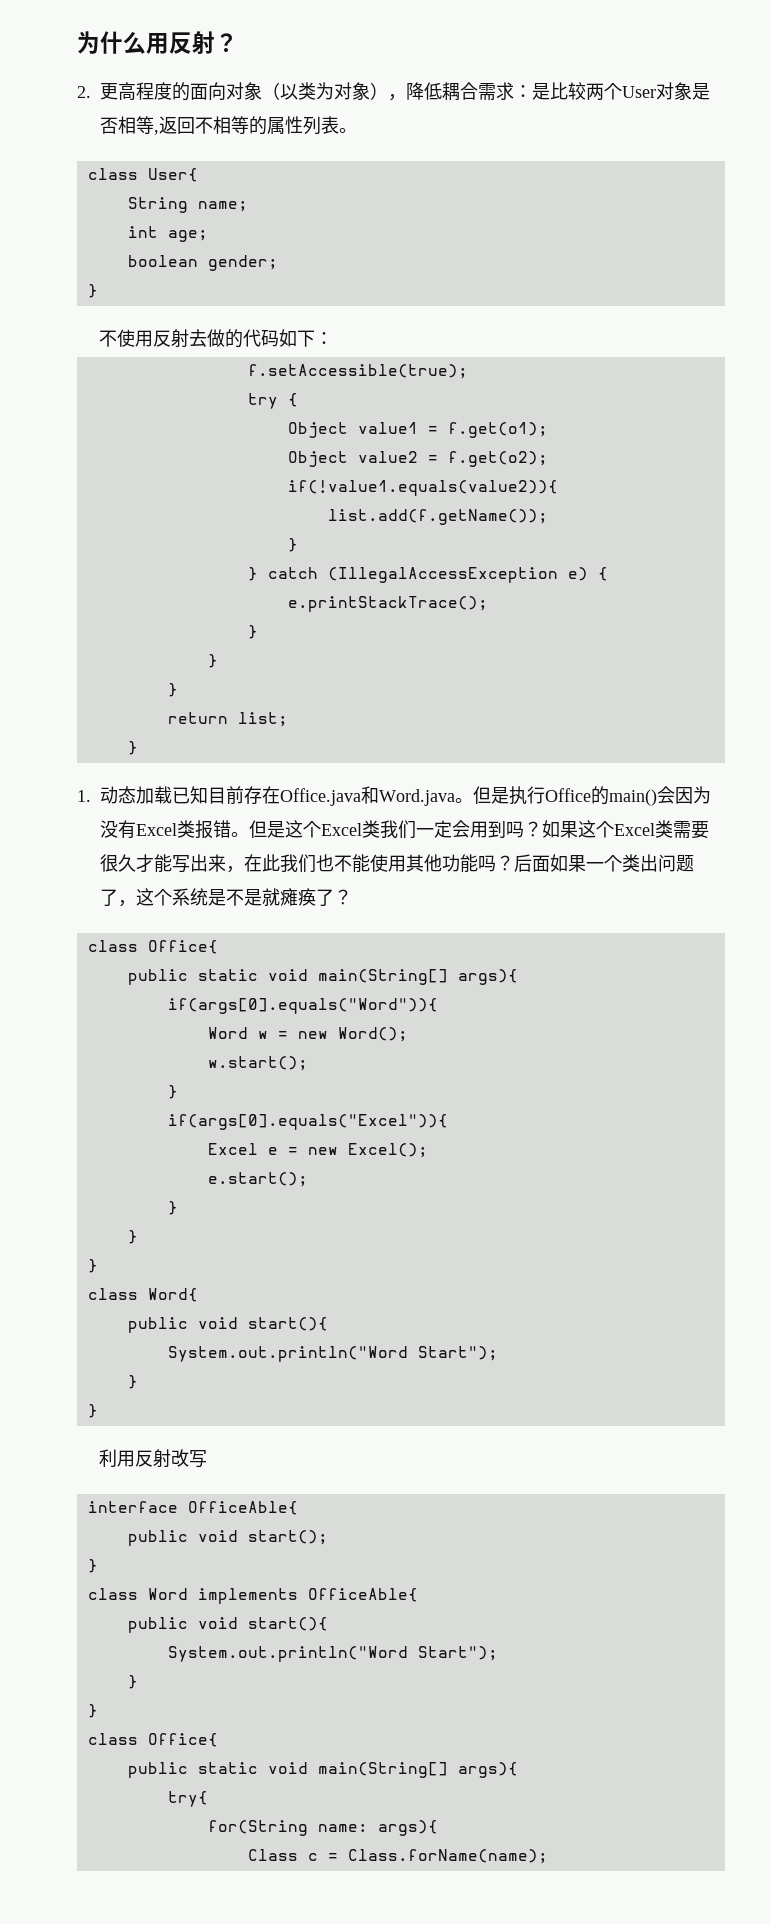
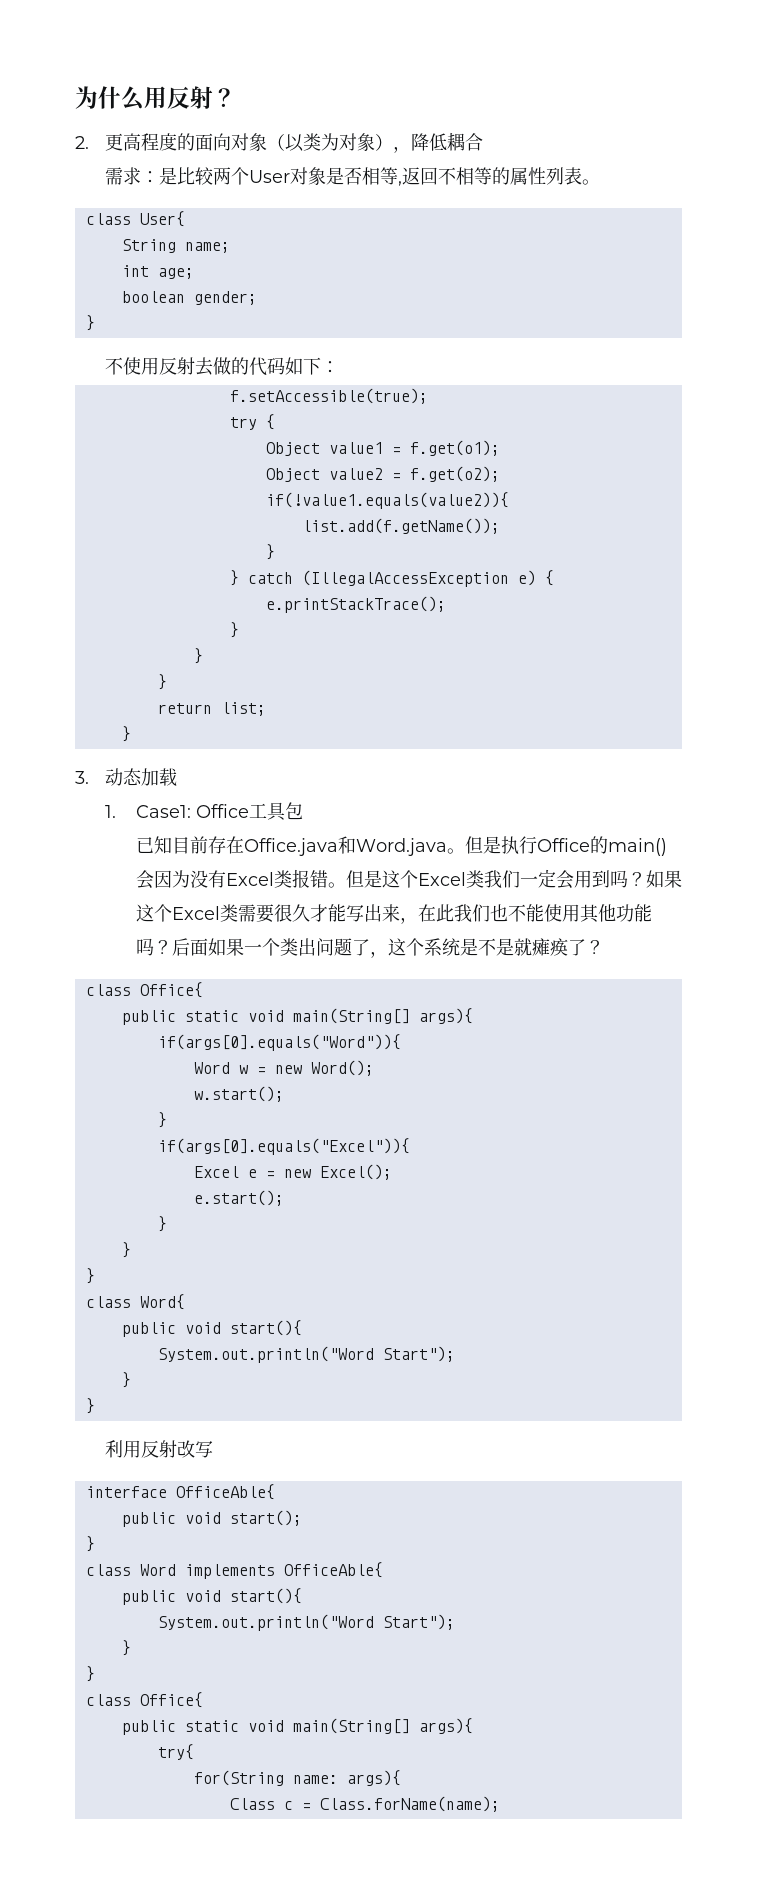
(478, 91) none -> (484, 142) //
[77,790,91,802] 1. -> [75,771,89,784] 3.
(172, 795) none -> [105,802,303,821] // 1. Case1: Office工具包 //

